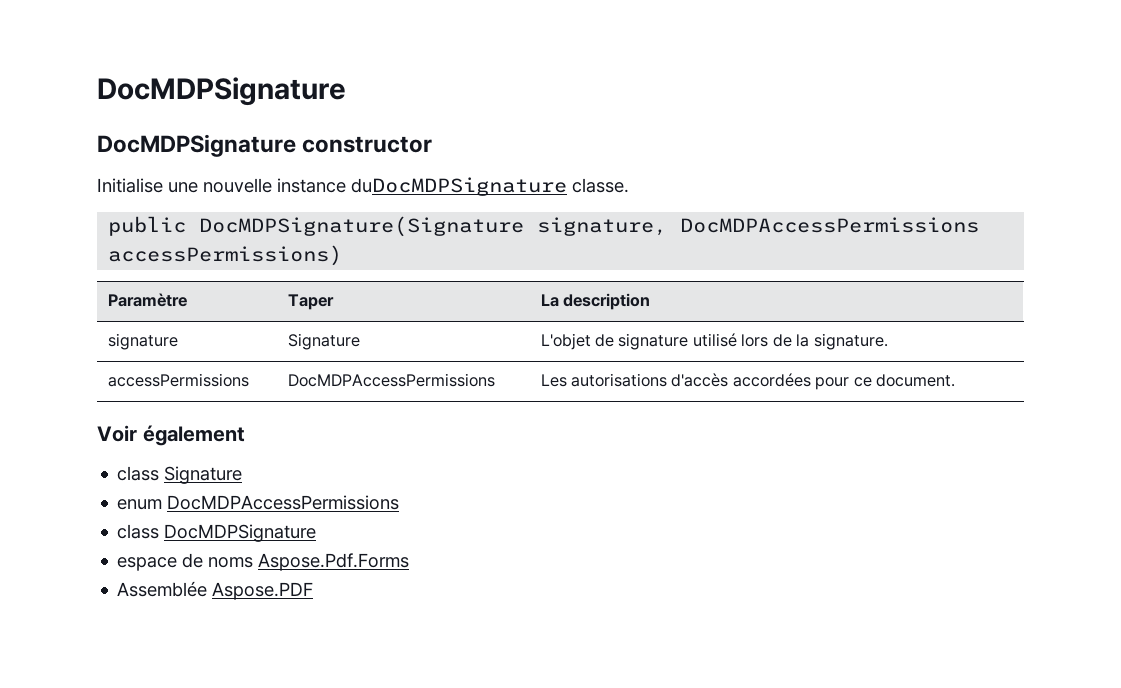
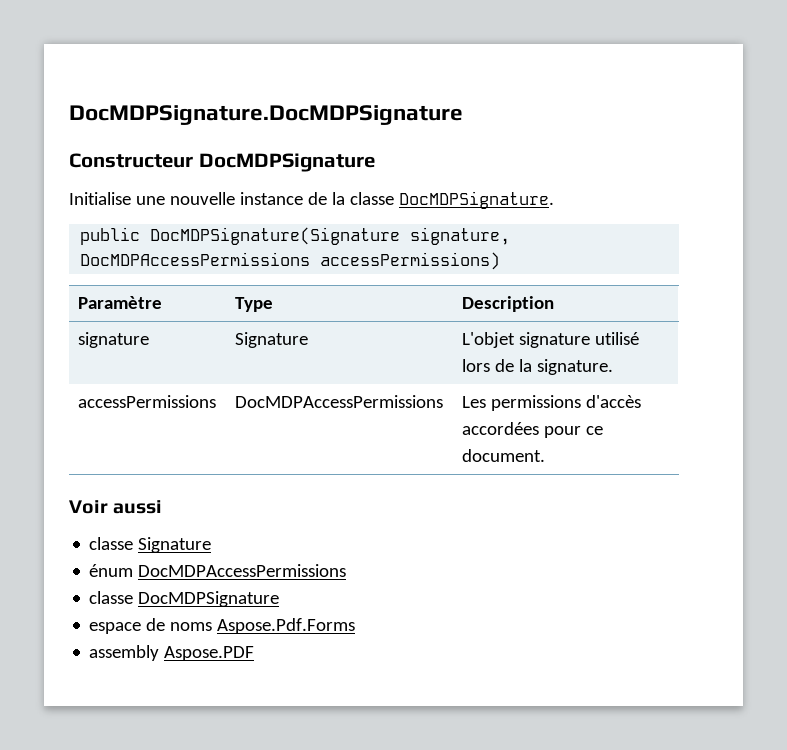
[97,77,346,106] [97,134,433,157] DocMDPSignature // DocMDPSignature constructor -> [69,105,463,125] [69,153,375,172] DocMDPSignature.DocMDPSignature // Constructeur DocMDPSignature
[351,177,629,196] duDocMDPSignature classe. -> [307,191,554,209] de la classe DocMDPSignature.
[287,294,334,310] [540,293,651,310] Taper | La description -> [235,297,274,312] [462,296,555,312] Type | Description
[595,334,615,347] de -> (516, 340) none
[571,373,668,387] autorisations -> [491,395,582,411] permissions
[142,425,245,446] [117,466,160,481] également // class -> [113,500,163,514] [89,537,134,550] aussi // classe
[117,499,163,510] enum -> [89,564,134,577] énum
[117,524,160,539] class -> [89,591,134,604] classe
[117,581,208,597] Assemblée -> [89,645,160,661] assembly

